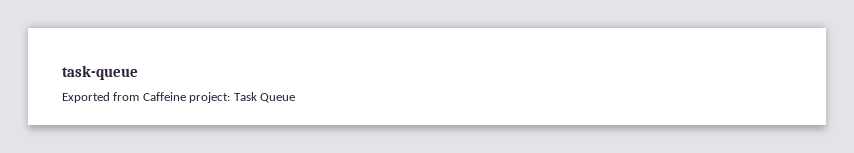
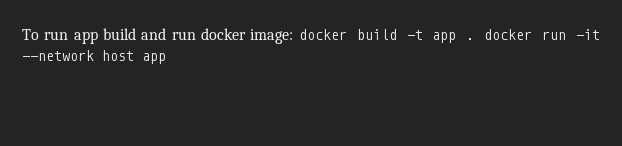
[62,65,138,80] [62,92,295,103] task-queue // Exported from Caffeine project: Task Queue -> [22,28,600,44] [22,50,166,64] To run app build and run docker image: docker build -t app . docker run -it --network host app

